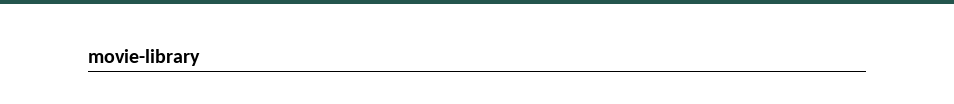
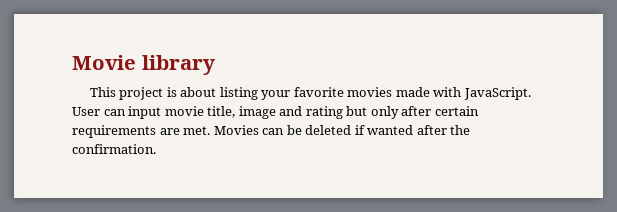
[88,49,200,66] movie-library -> [72,55,215,75] [89,87,531,100] [72,106,479,119] [72,125,471,138] [72,144,156,154] Movie library // This project is about listing your favorite movies made with JavaScript. User can input movie title, image and rating but only after certain requirements are met. Movies can be deleted if wanted after the confirmation.

